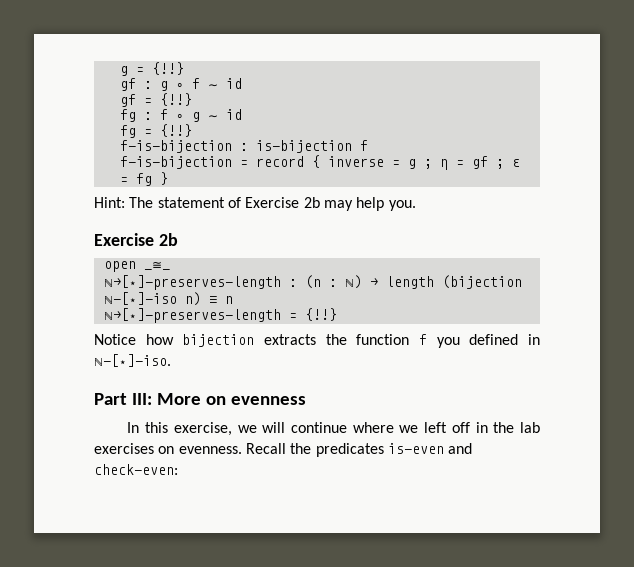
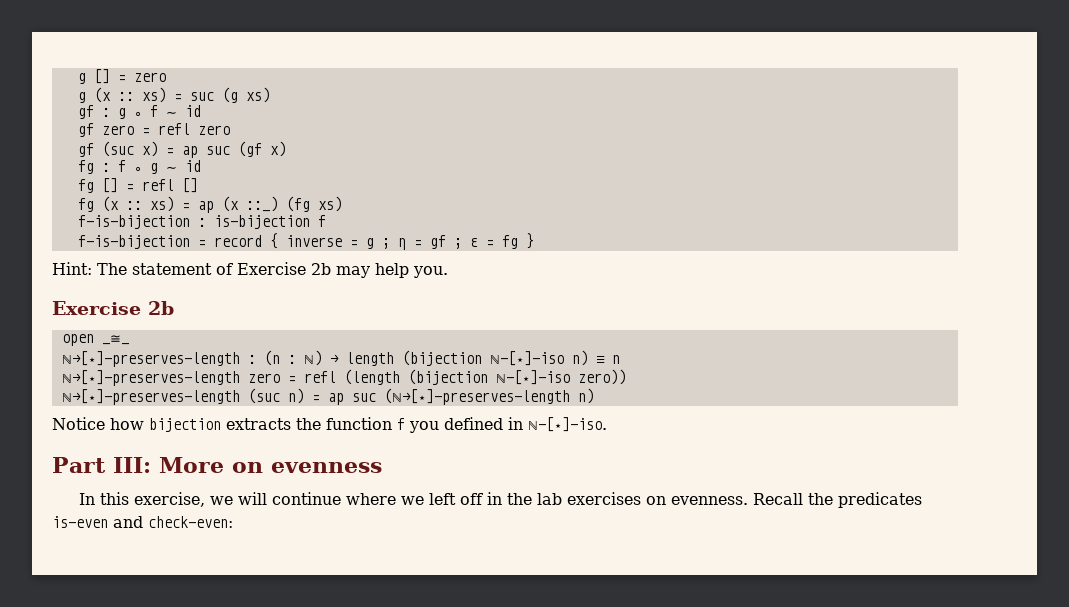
[119,62,184,76] g = {!!} -> [77,69,166,84] [77,87,270,103] g [] = zero // g (x :: xs) = suc (g xs)
[143,93,192,106] = {!!} -> [101,123,230,135] [77,141,286,158] zero = refl zero // gf (suc x) = ap suc (gf x)
[143,124,192,137] = {!!} -> [101,178,198,193] [77,196,342,213] [] = refl [] // fg (x :: xs) = ap (x ::_) (fg xs)
[288,308,337,321] = {!!} -> [247,369,626,385] [61,388,594,405] zero = refl (length (bijection ℕ-[⋆]-iso zero)) // ℕ→[⋆]-preserves-length (suc n) = ap suc (ℕ→[⋆]-preserves-length n)

